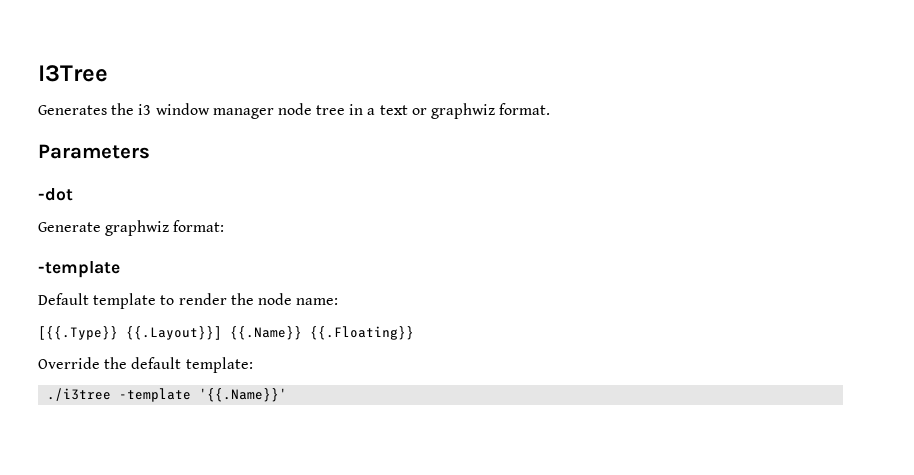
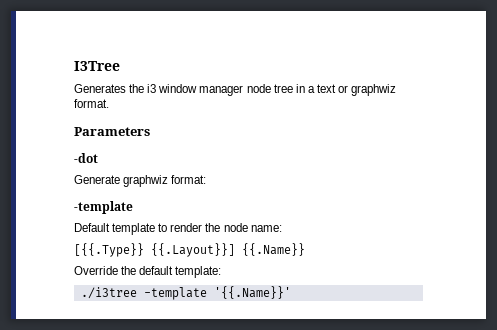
[310,326,414,340] {{.Floating}} -> (305, 249) none

